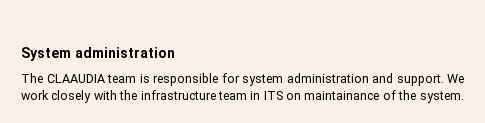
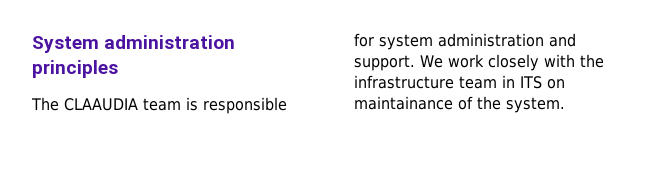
(175, 52) none -> [32,60,118,78] principles

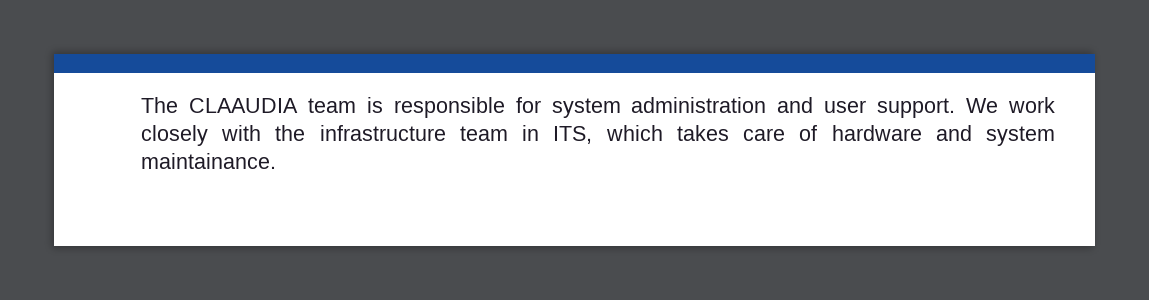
[32,35,236,53] [32,60,118,78] System administration principles // -> (141, 105) none
(576, 40) none -> [824,100,867,113] user
[520,76,565,89] [354,96,565,113] ITS on maintainance of the system. -> [553,125,1056,146] [141,153,276,169] ITS, which takes care of hardware and system maintainance.

